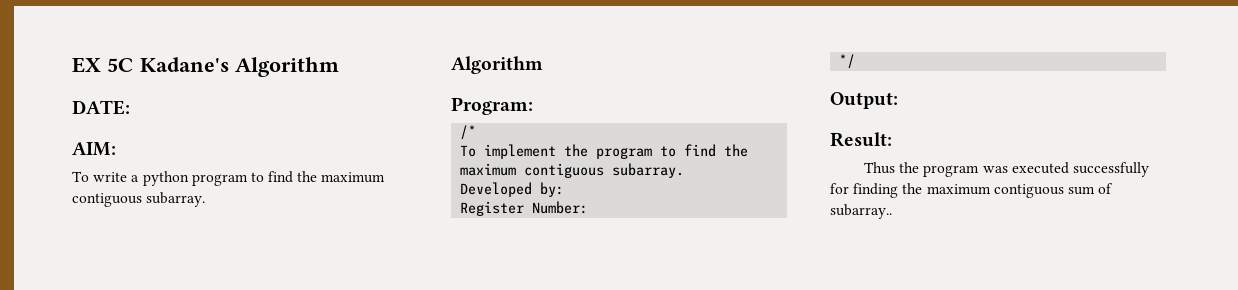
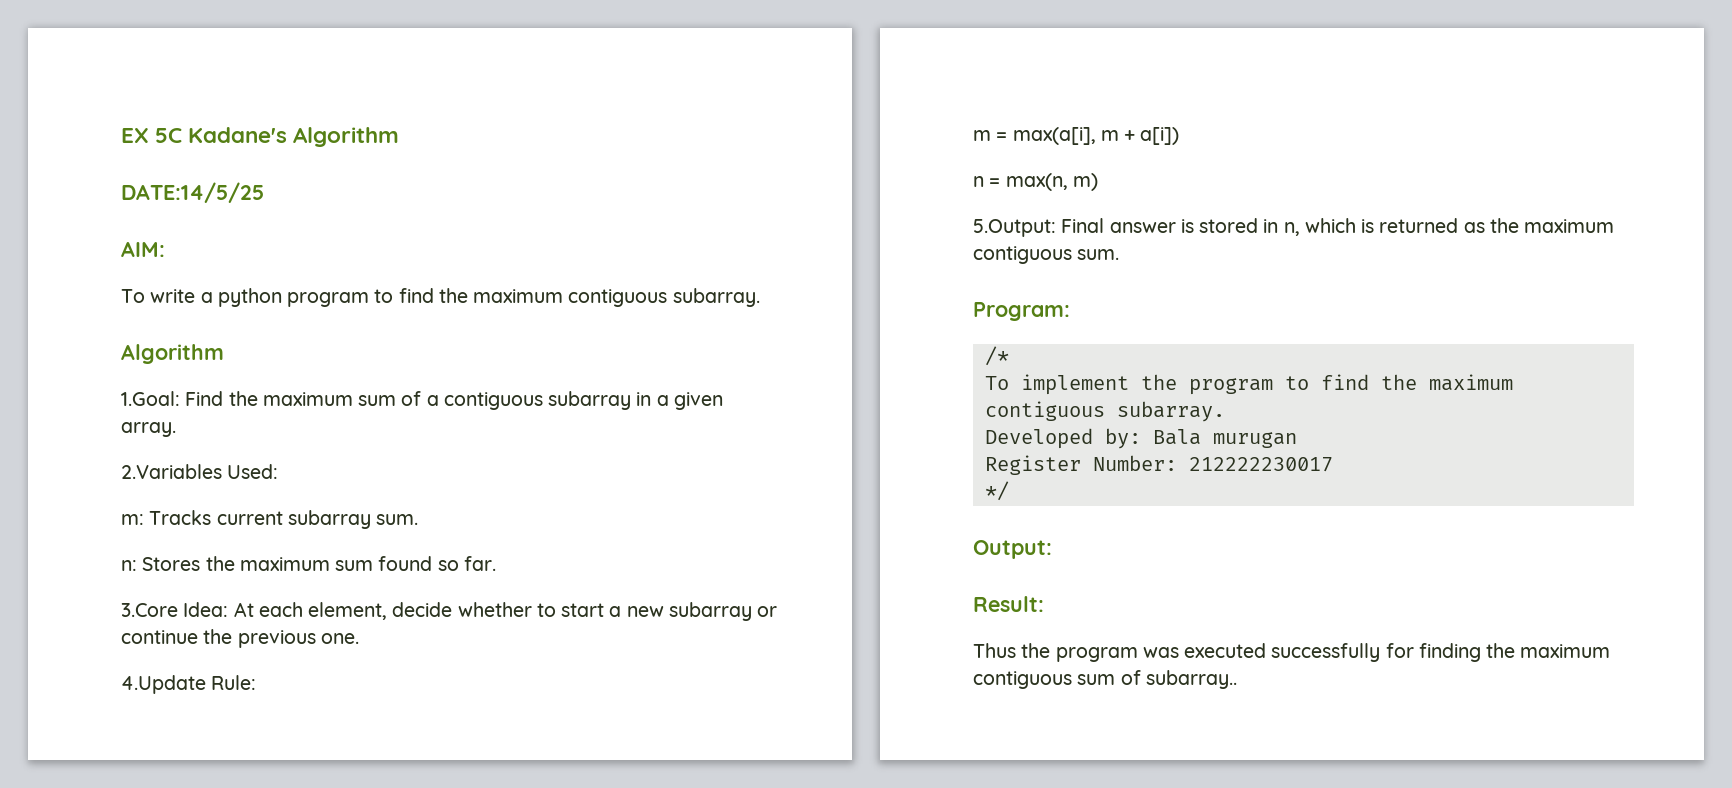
[72,100,130,115] DATE: -> [121,182,264,203] DATE:14/5/25
(543, 65) none -> [121,391,723,410] [121,422,176,437] [121,464,279,479] [121,510,419,529] [121,556,496,571] [121,602,778,621] [121,629,359,648] [121,675,257,694] [973,127,1180,145] [973,173,1098,191] [973,218,1615,237] [973,246,1120,264] // 1.Goal: Find the maximum sum of a contiguous subarray in a given array. // 2.Variables Used: // m: Tracks current subarray sum. // n: Stores the maximum sum found so far. // 3.Core Idea: At each element, decide whether to start a new subarray or continue the previous one. // 4.Update Rule: // m = max(a[i], m + a[i]) // n = max(n, m) // 5.Output: Final answer is stored in n, which is returned as the maximum contiguous sum.
(565, 189) none -> [1152,429,1297,448] Bala murugan
(589, 207) none -> [1188,457,1333,472] 212222230017

